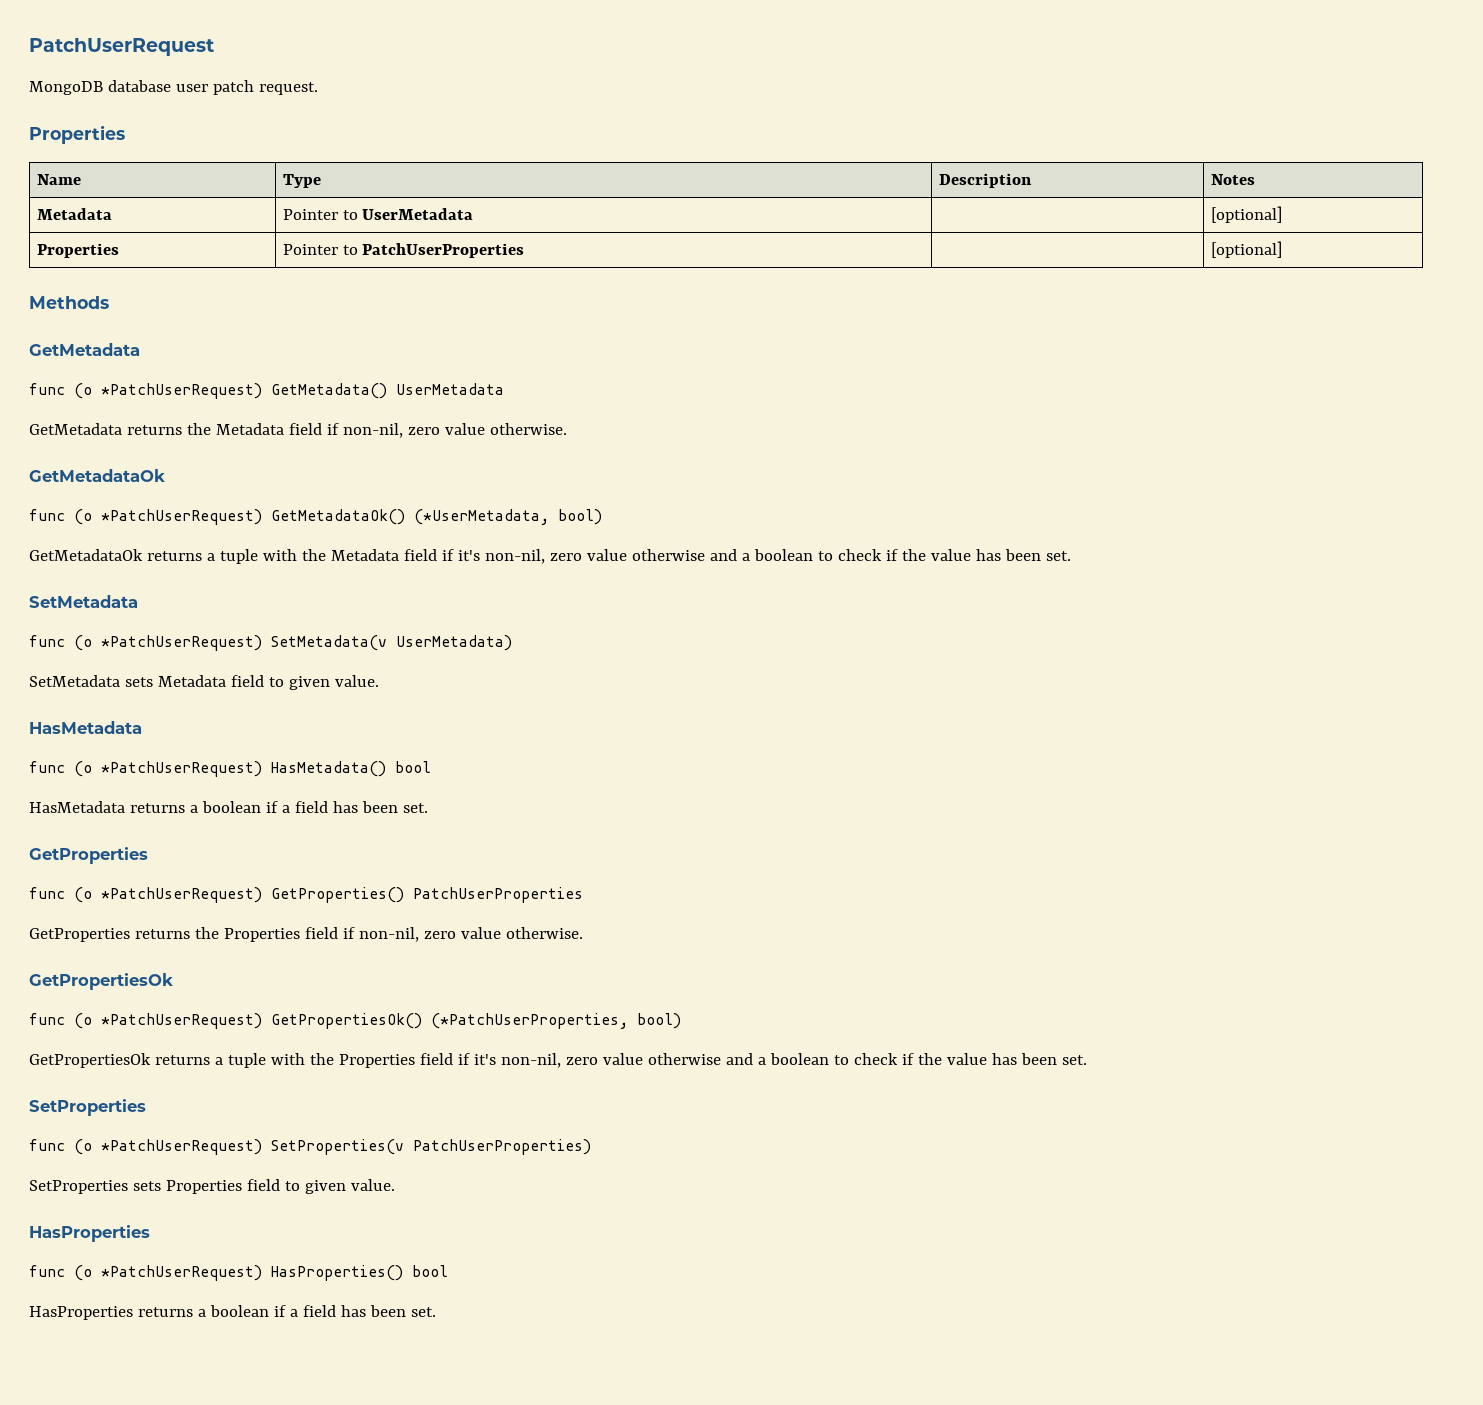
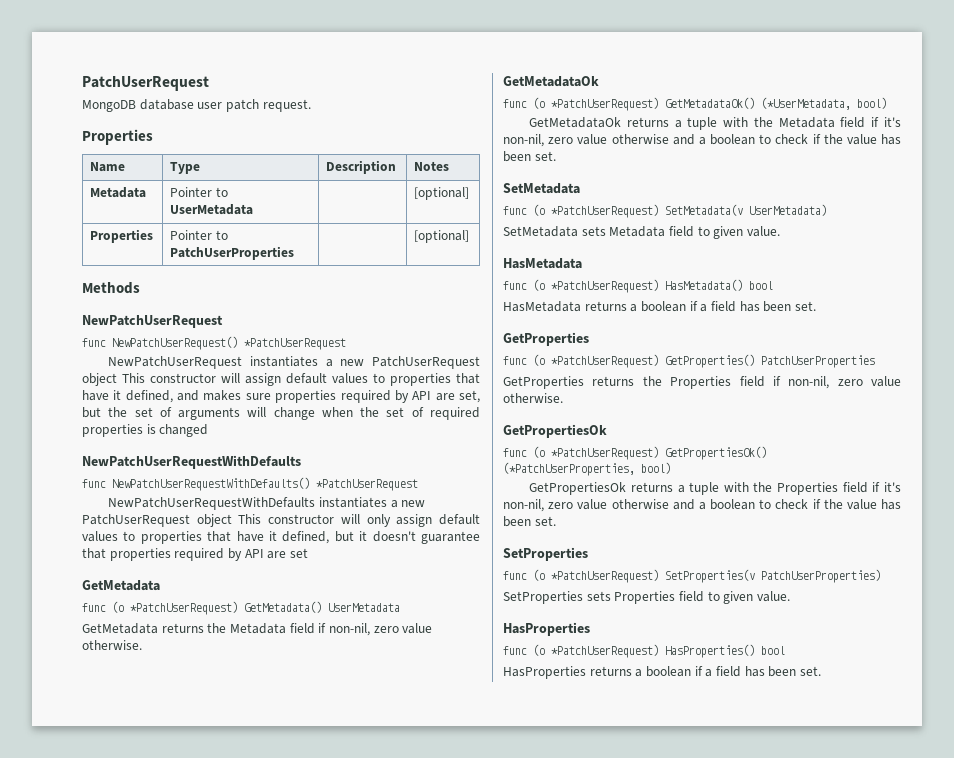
(109, 302) none -> [82,315,223,328] [82,336,346,350] [108,356,480,369] [82,373,480,386] [82,390,481,403] [82,407,480,420] [82,424,209,437] [82,455,301,469] [82,477,418,491] [108,497,426,510] [82,514,481,527] [82,531,480,544] [82,548,308,561] // NewPatchUserRequest // func NewPatchUserRequest() *PatchUserRequest // NewPatchUserRequest instantiates a new PatchUserRequest object This constructor will assign default values to properties that have it defined, and makes sure properties required by API are set, but the set of arguments will change when the set of required properties is changed // NewPatchUserRequestWithDefaults // func NewPatchUserRequestWithDefaults() *PatchUserRequest // NewPatchUserRequestWithDefaults instantiates a new PatchUserRequest object This constructor will only assign default values to properties that have it defined, but it doesn't guarantee that properties required by API are set

